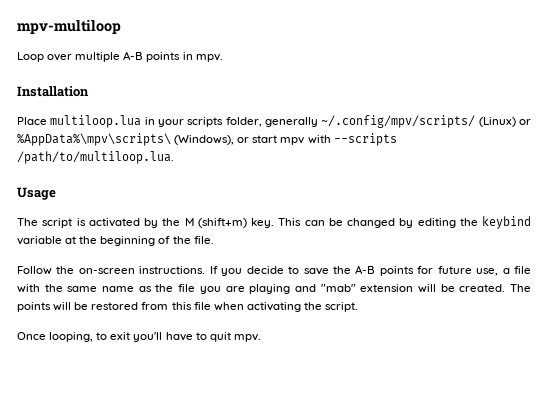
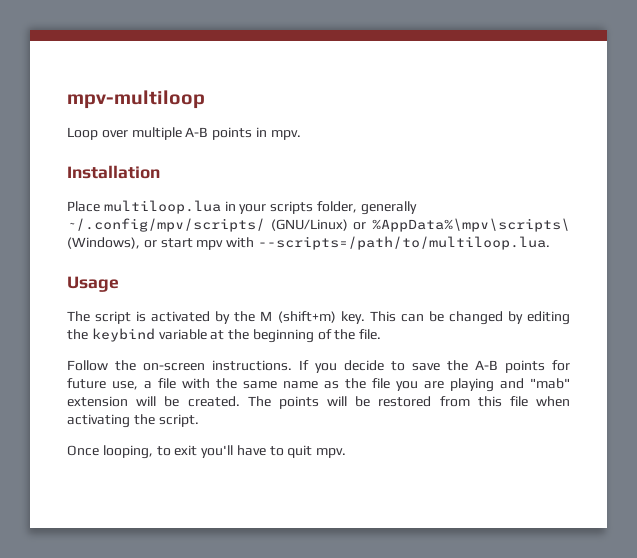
[478,117,516,127] (Linux) -> [270,219,348,231] (GNU/Linux)
[333,133,397,146] [17,151,174,164] --scripts /path/to/multiloop.lua. -> [257,236,550,250] --scripts=/path/to/multiloop.lua.

